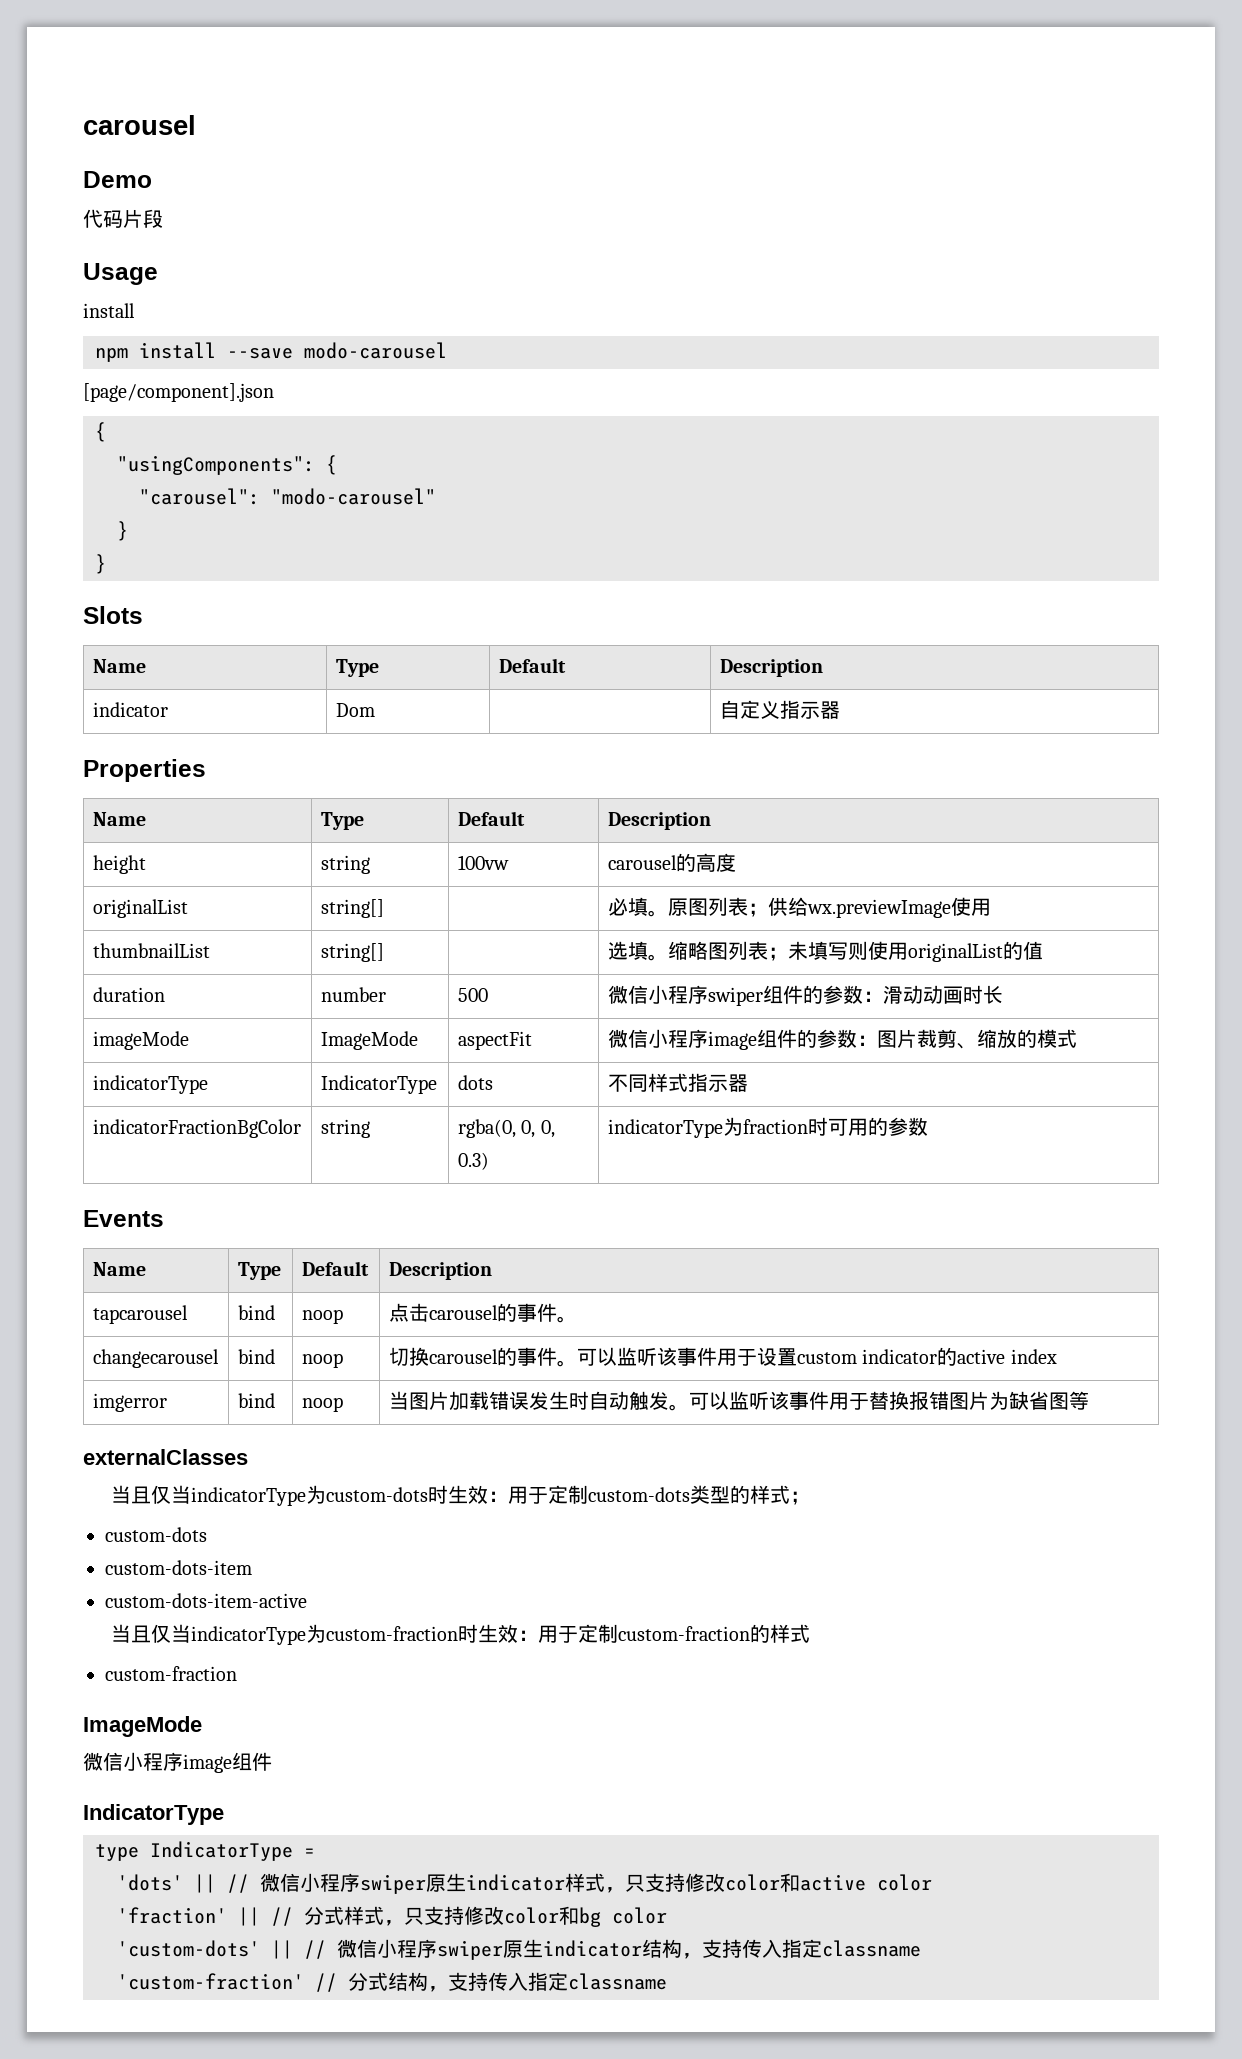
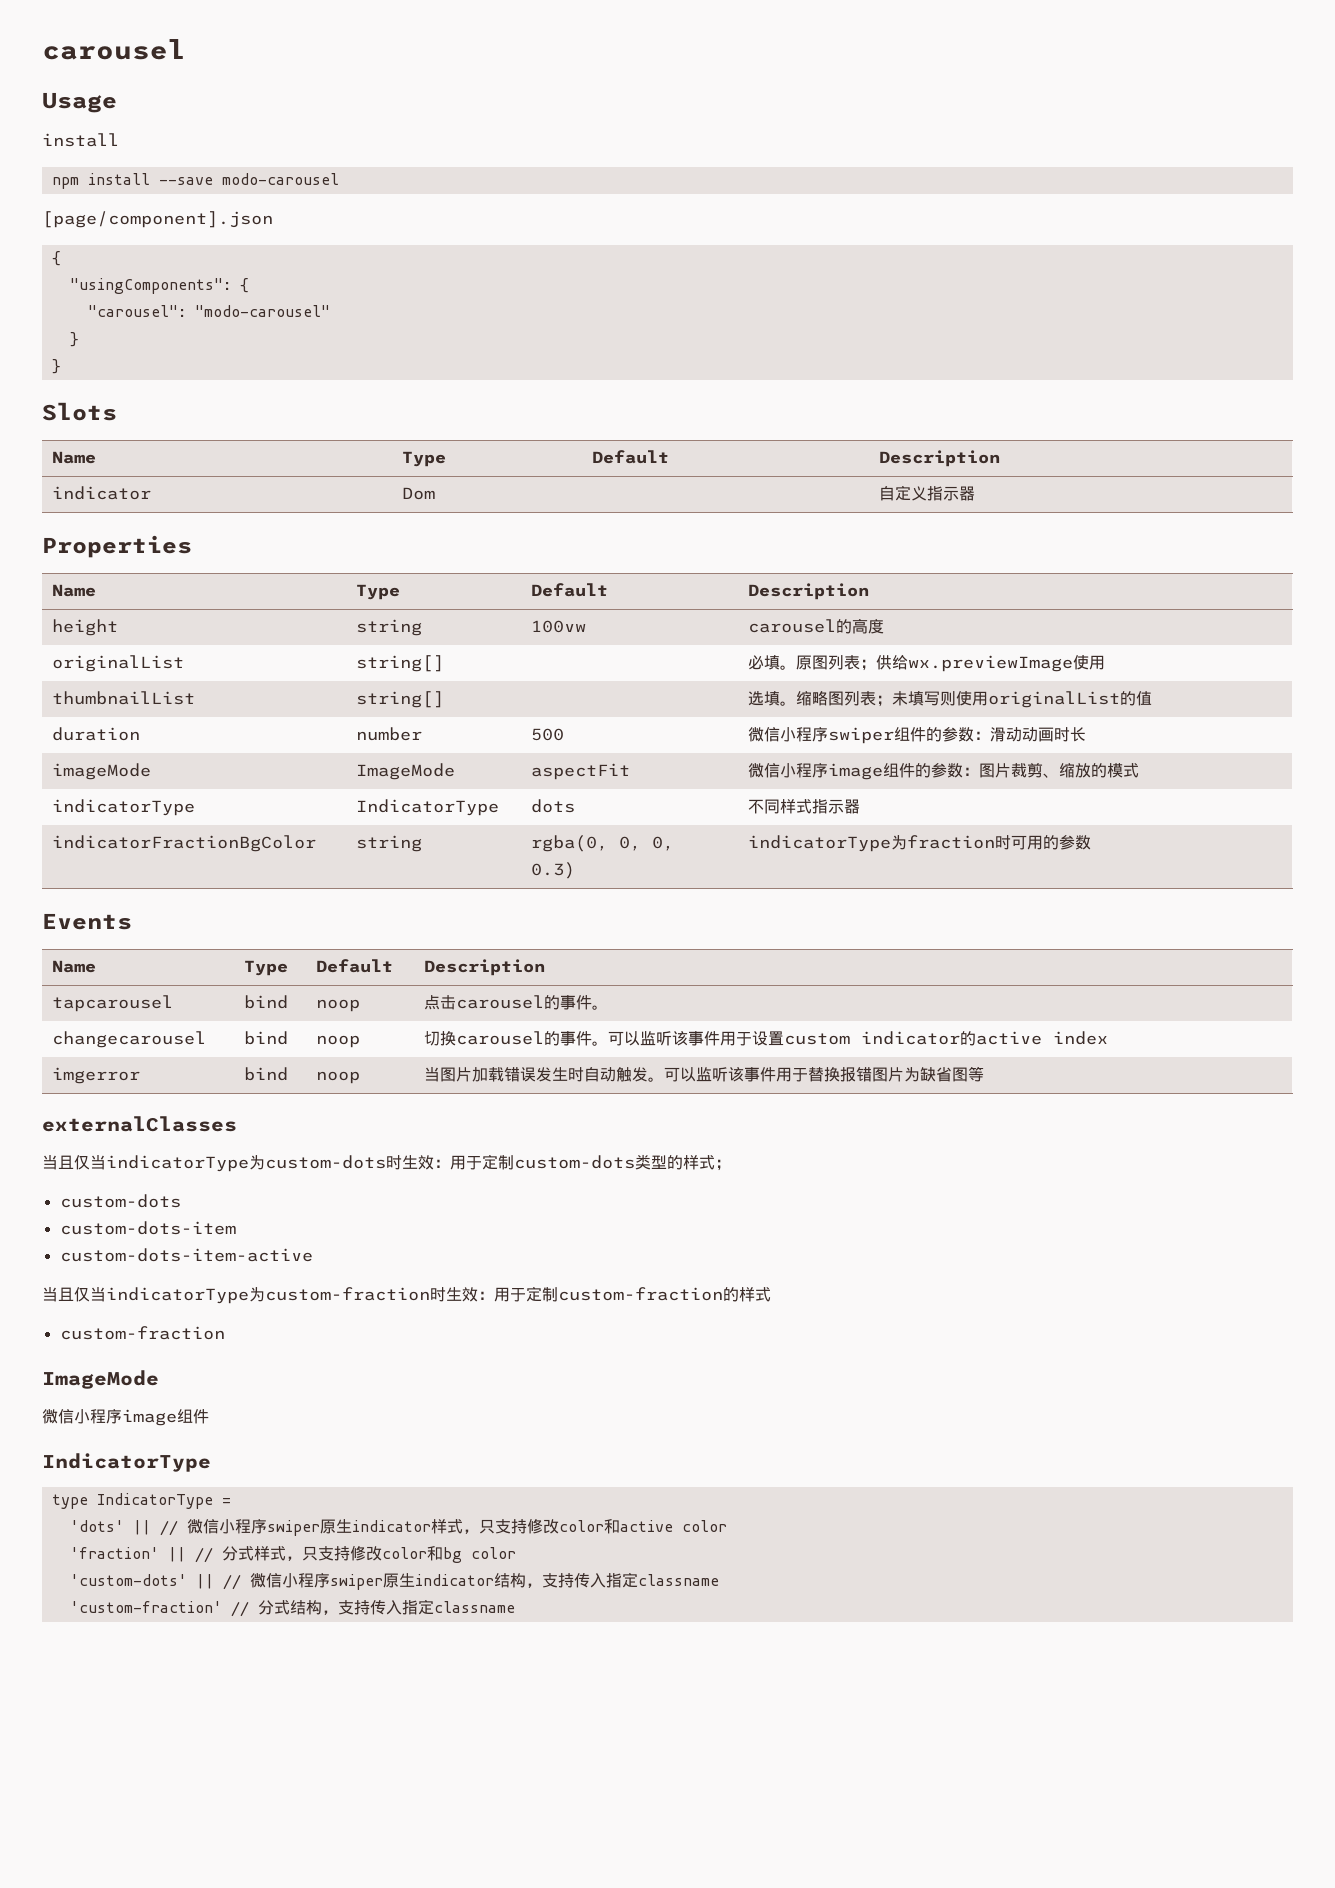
[83,115,196,135] [83,171,152,188] [83,209,163,228] carousel // Demo // 代码片段 -> [42,39,186,60] carousel

